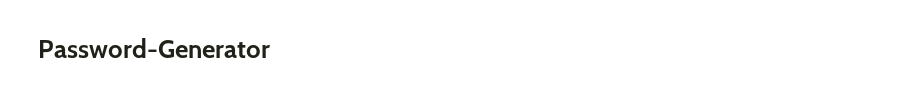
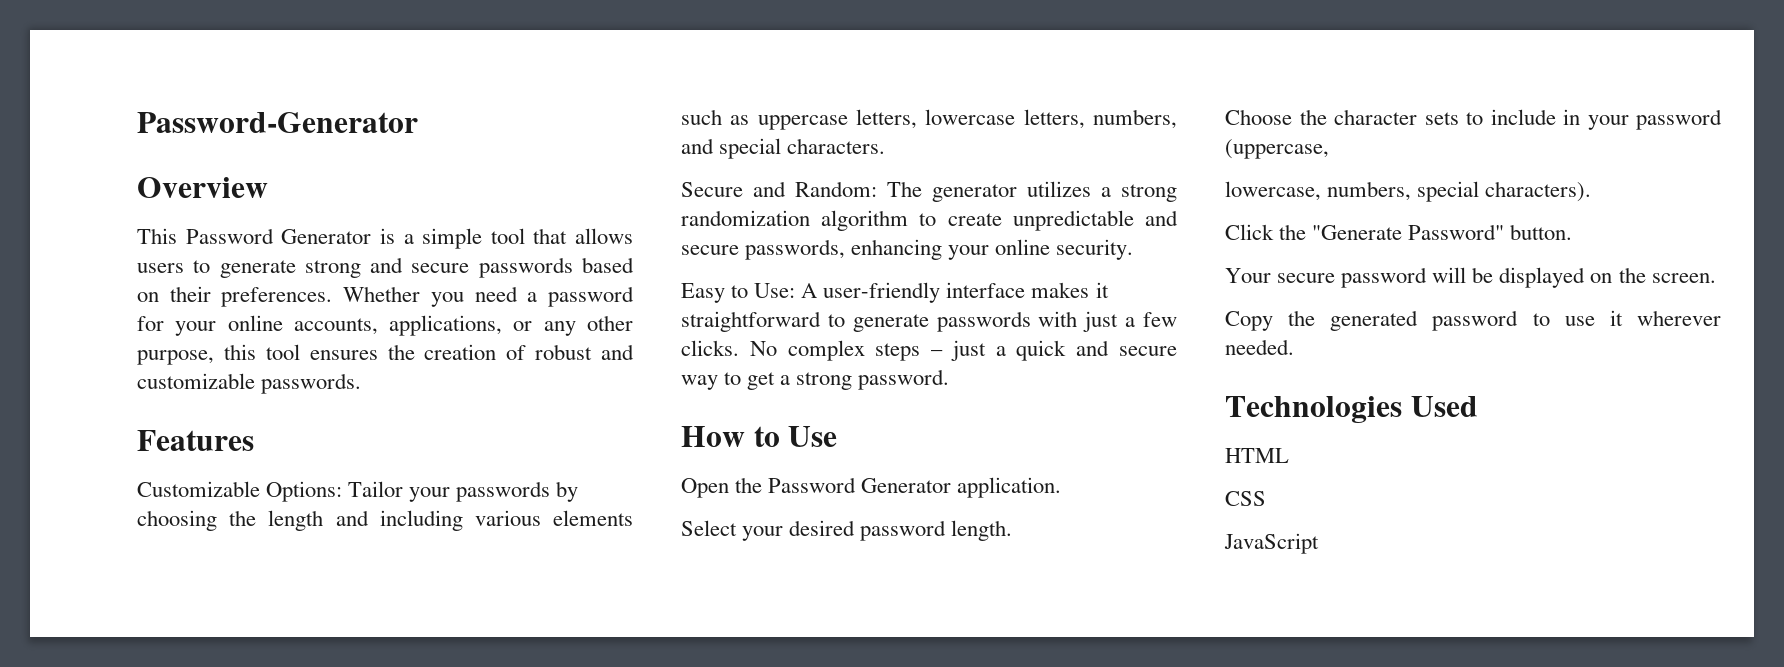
(270, 48) none -> [137,177,268,198] [137,228,633,249] [137,257,634,278] [137,286,634,307] [137,315,633,336] [137,344,634,365] [137,373,362,394] [137,430,254,451] [137,481,579,502] [137,510,633,531] [681,109,1177,130] [681,138,886,159] [681,181,1177,202] [681,210,1178,231] [681,239,1134,260] [681,282,1109,303] [681,311,1177,332] [681,340,1177,361] [681,369,950,390] [681,426,838,447] [681,477,1062,498] [681,520,1013,541] [1225,109,1722,130] [1225,139,1329,159] [1225,181,1592,202] [1225,224,1573,240] [1225,267,1716,288] [1225,310,1721,331] [1225,339,1294,355] [1225,396,1478,424] [1225,448,1289,463] [1225,491,1266,506] [1224,533,1319,554] // Overview // This Password Generator is a simple tool that allows users to generate strong and secure passwords based on their preferences. Whether you need a password for your online accounts, applications, or any other purpose, this tool ensures the creation of robust and customizable passwords. // Features // Customizable Options: Tailor your passwords by choosing the length and including various elements such as uppercase letters, lowercase letters, numbers, and special characters. // Secure and Random: The generator utilizes a strong randomization algorithm to create unpredictable and secure passwords, enhancing your online security. // Easy to Use: A user-friendly interface makes it straightforward to generate passwords with just a few clicks. No complex steps – just a quick and secure way to get a strong password. // How to Use // Open the Password Generator application. // Select your desired password length. // Choose the character sets to include in your password (uppercase, // lowercase, numbers, special characters). // Click the "Generate Password" button. // Your secure password will be displayed on the screen. // Copy the generated password to use it wherever needed. // Technologies Used // HTML // CSS // JavaScript

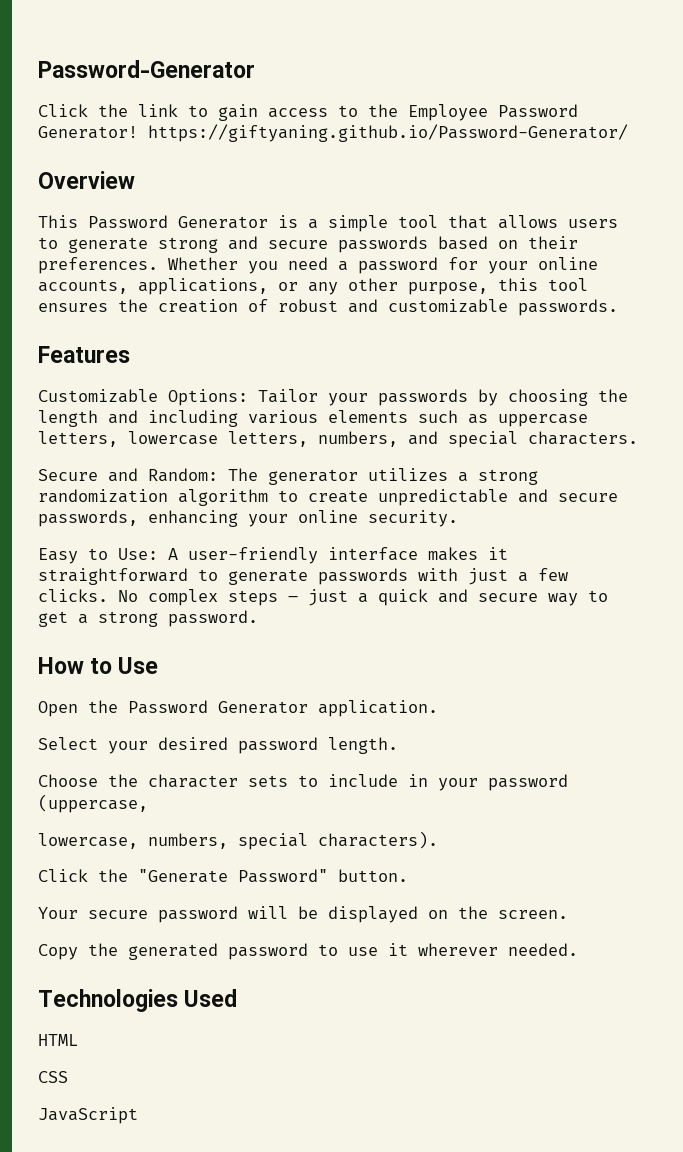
(418, 122) none -> [38,104,578,121] [38,124,628,142] // Click the link to gain access to the Employee Password Generator! https://giftyaning.github.io/Password-Generator/

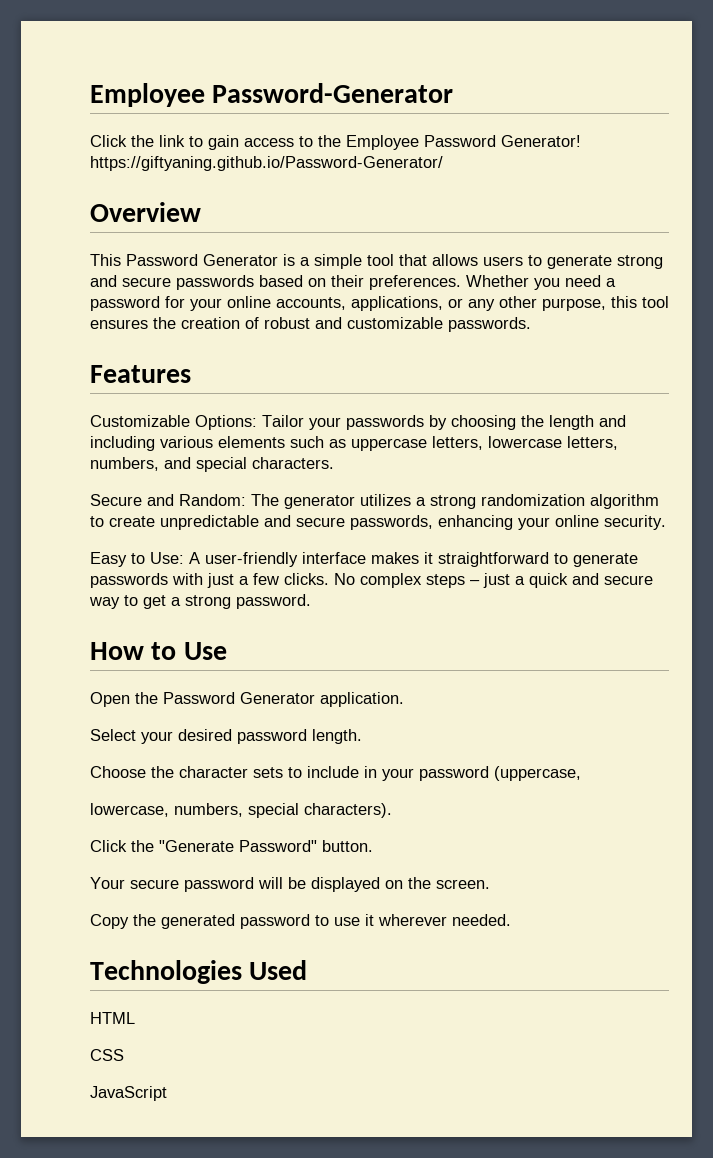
(38, 69) none -> [90,83,205,107] Employee

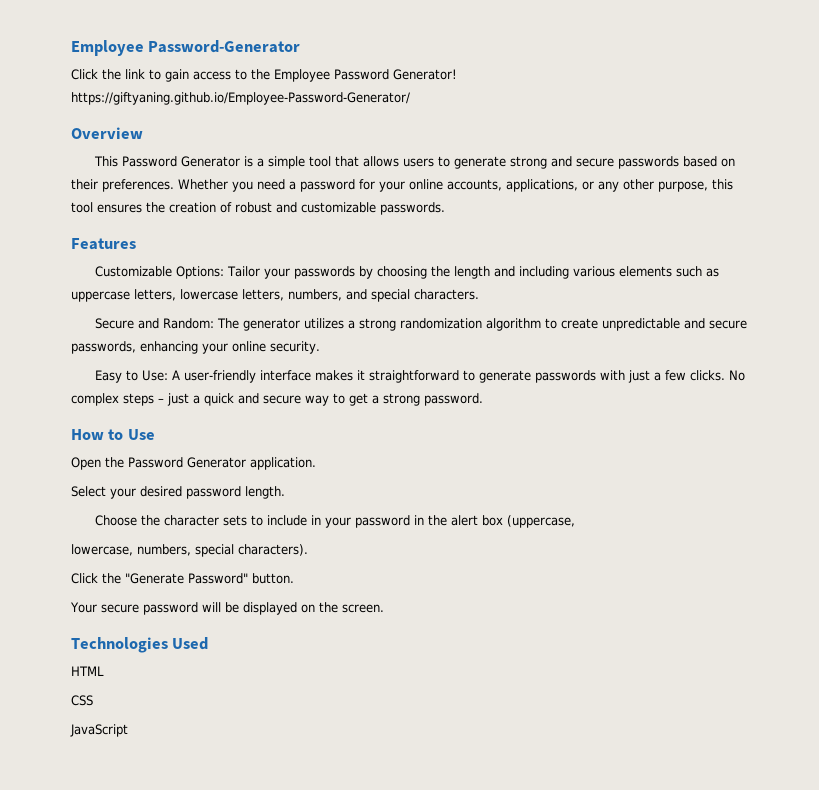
[90,156,443,171] https://giftyaning.github.io/Password-Generator/ -> [71,92,410,105] https://giftyaning.github.io/Employee-Password-Generator/
(489, 773) none -> [413,515,503,526] in the alert box
[90,914,511,929] // Copy the generated password to use it wherever needed. -> (384, 608) none

